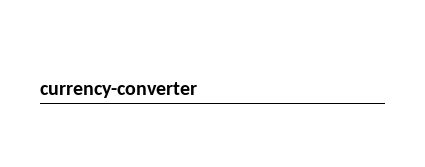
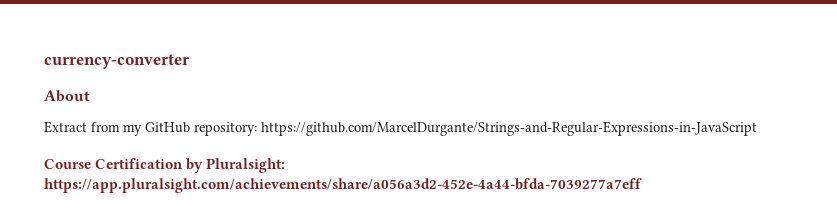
(197, 90) none -> [44,90,90,102] [44,121,757,136] [44,158,286,173] [44,178,642,193] // About // Extract from my GitHub repository: https://github.com/MarcelDurgante/Strings-and-Regular-Expressions-in-JavaScript // Course Certification by Pluralsight: https://app.pluralsight.com/achievements/share/a056a3d2-452e-4a44-bfda-7039277a7eff

